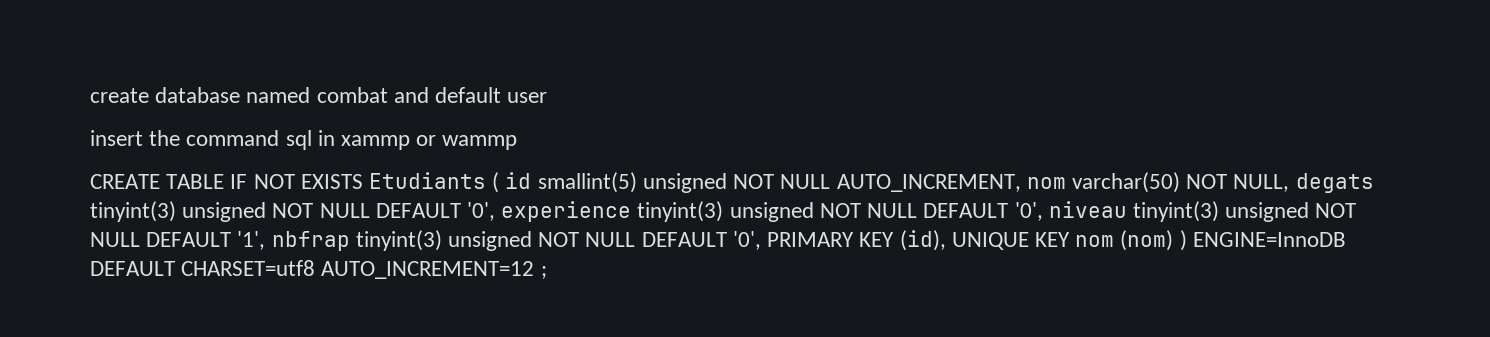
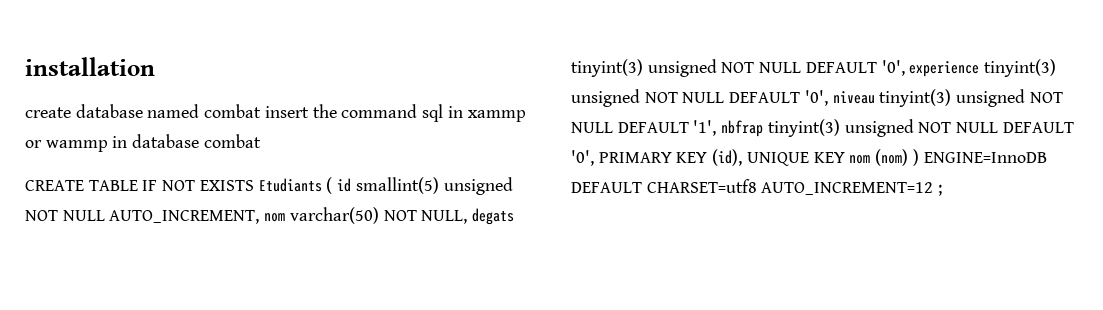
(90, 95) none -> [25,57,155,76] installation //
[393,87,548,103] and default user // -> (262, 111) none
(518, 142) none -> [112,134,261,148] in database combat

